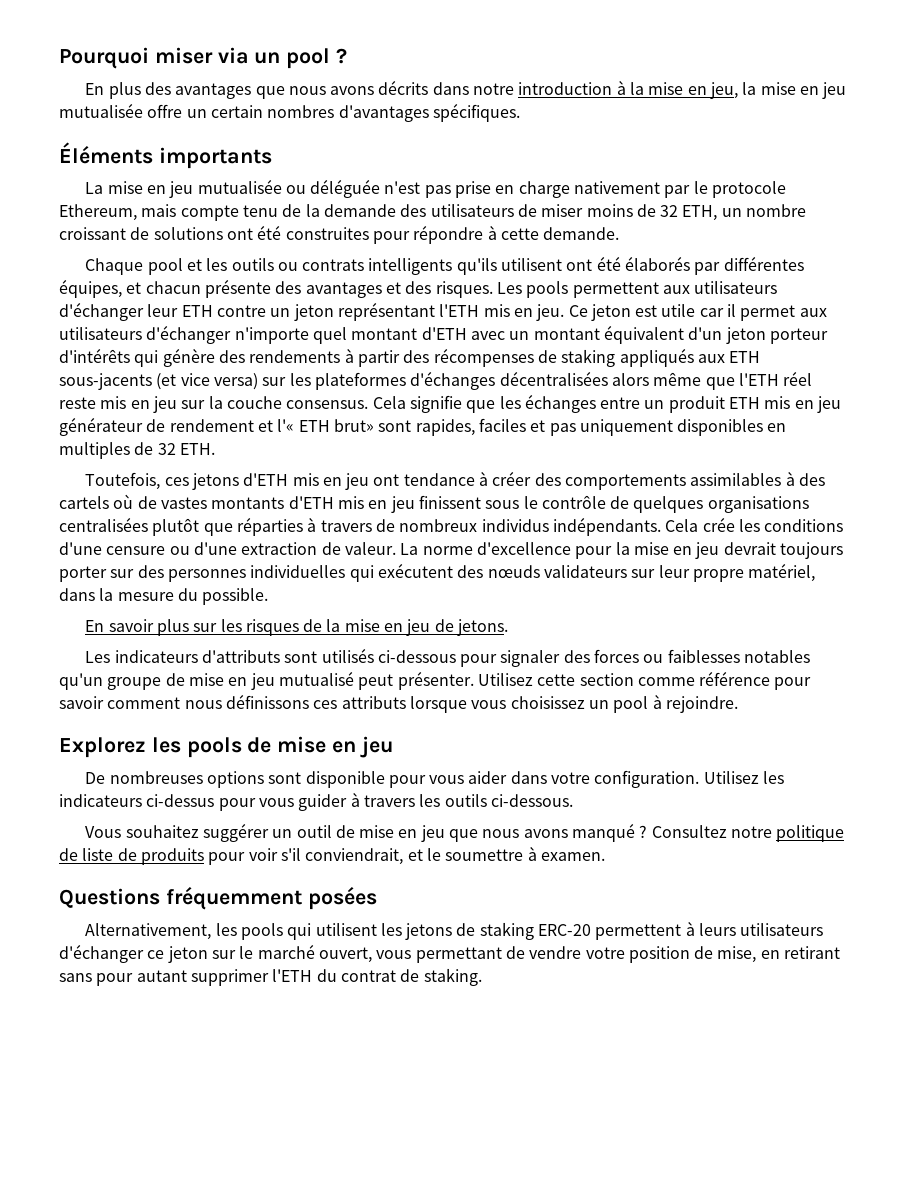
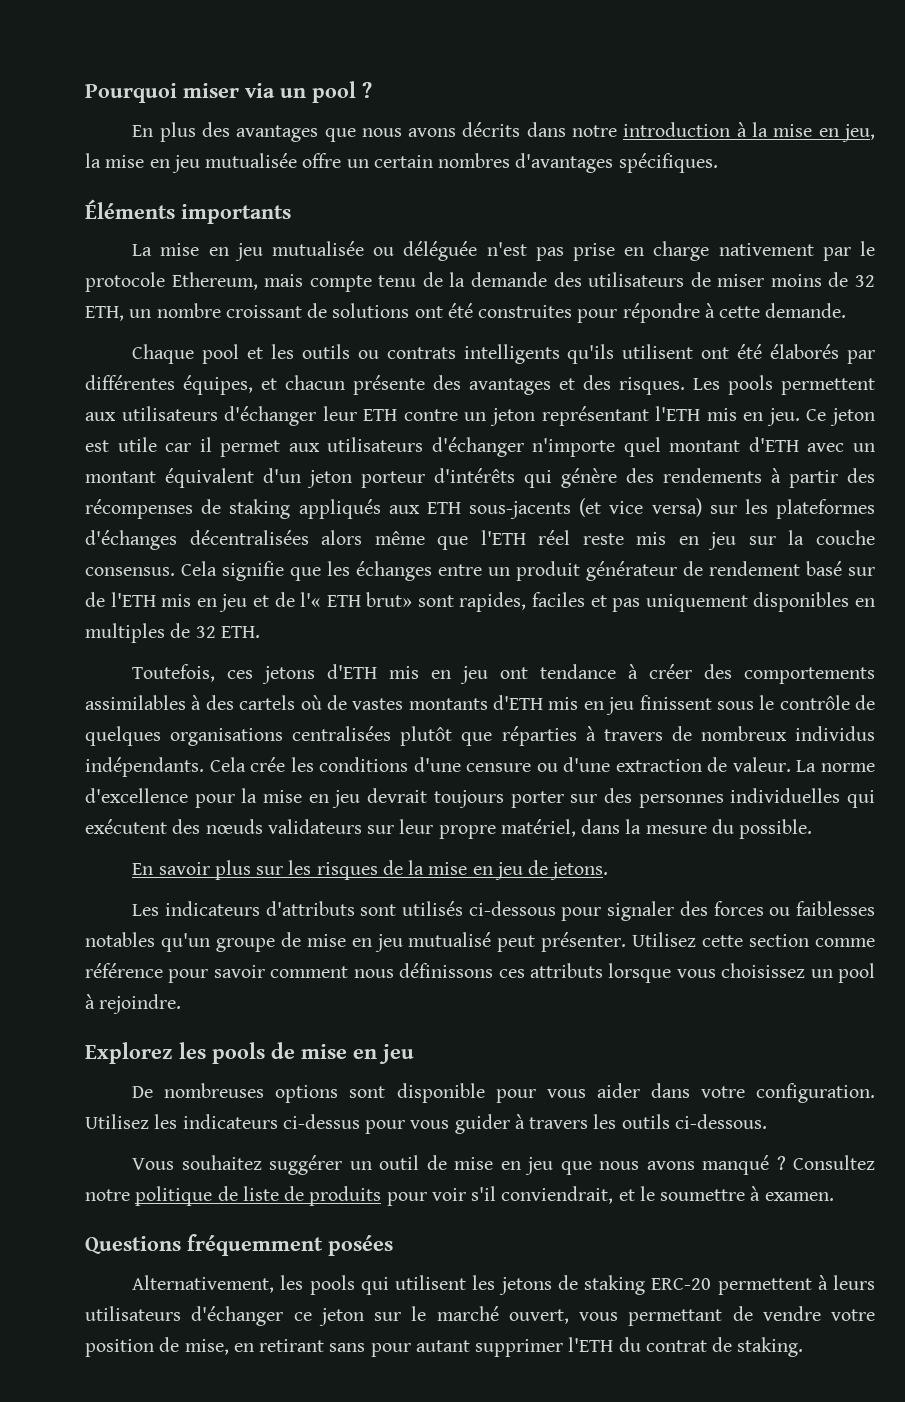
[729,396,842,413] [59,417,273,436] ETH mis en jeu générateur de rendement et -> [586,561,875,581] [85,592,295,612] générateur de rendement basé sur de l'ETH mis en jeu et de

